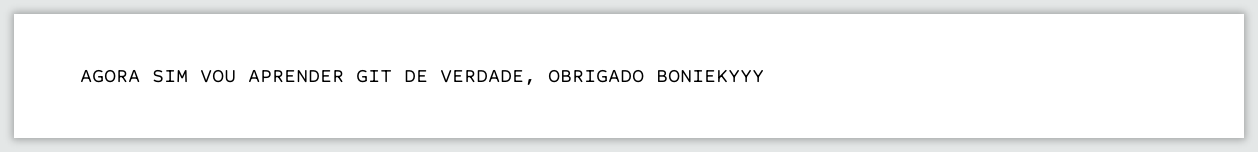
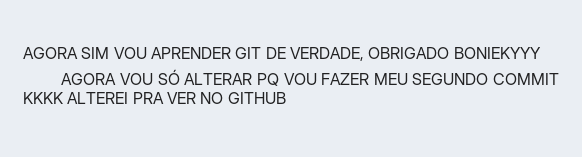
(764, 76) none -> [61,69,559,86] [23,92,286,104] // AGORA VOU SÓ ALTERAR PQ VOU FAZER MEU SEGUNDO COMMIT KKKK ALTEREI PRA VER NO GITHUB

